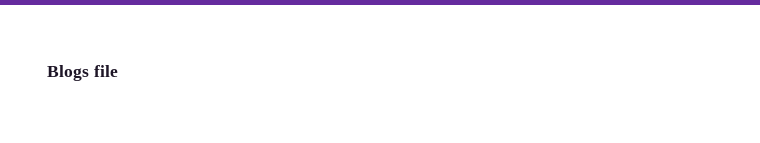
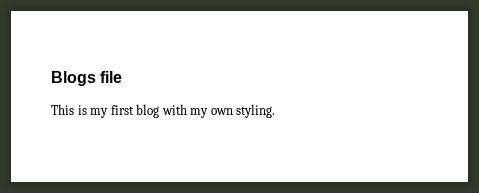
(118, 71) none -> [51,104,276,118] // This is my first blog with my own styling.

